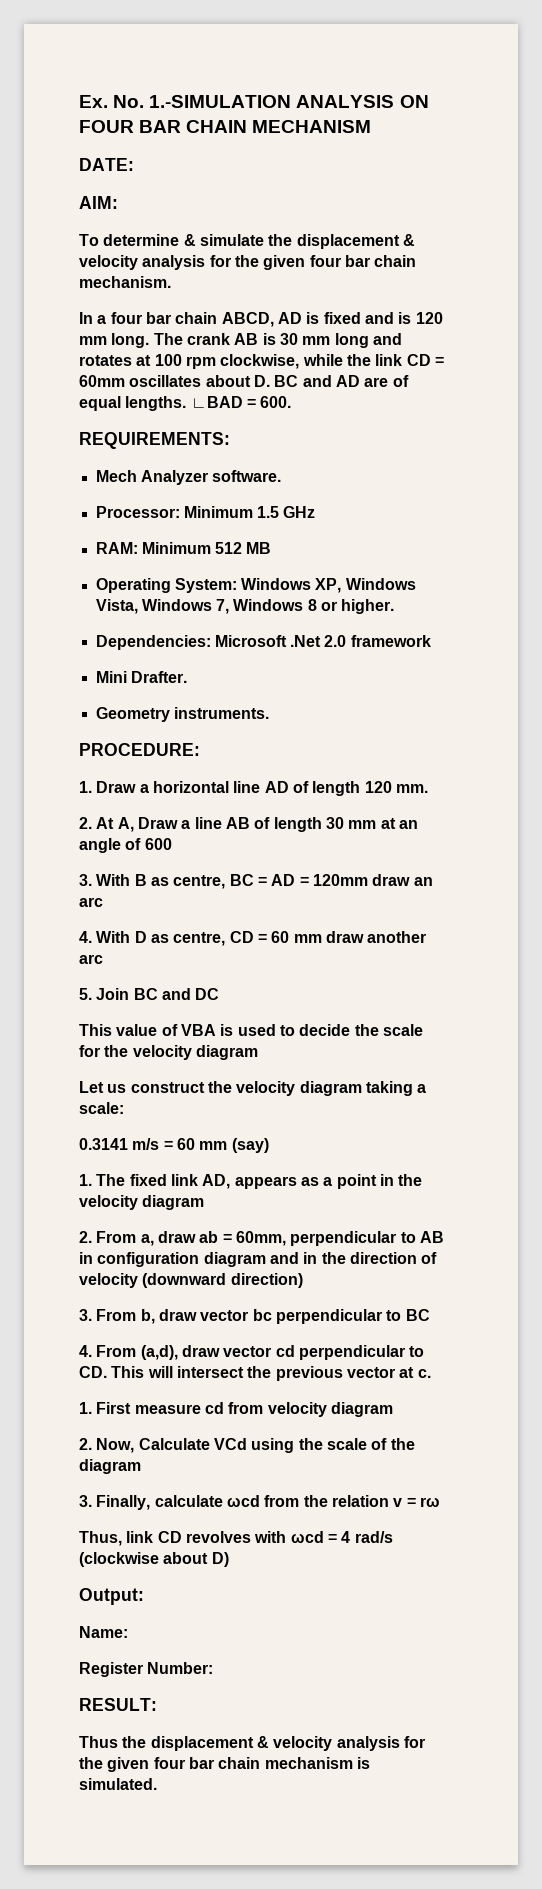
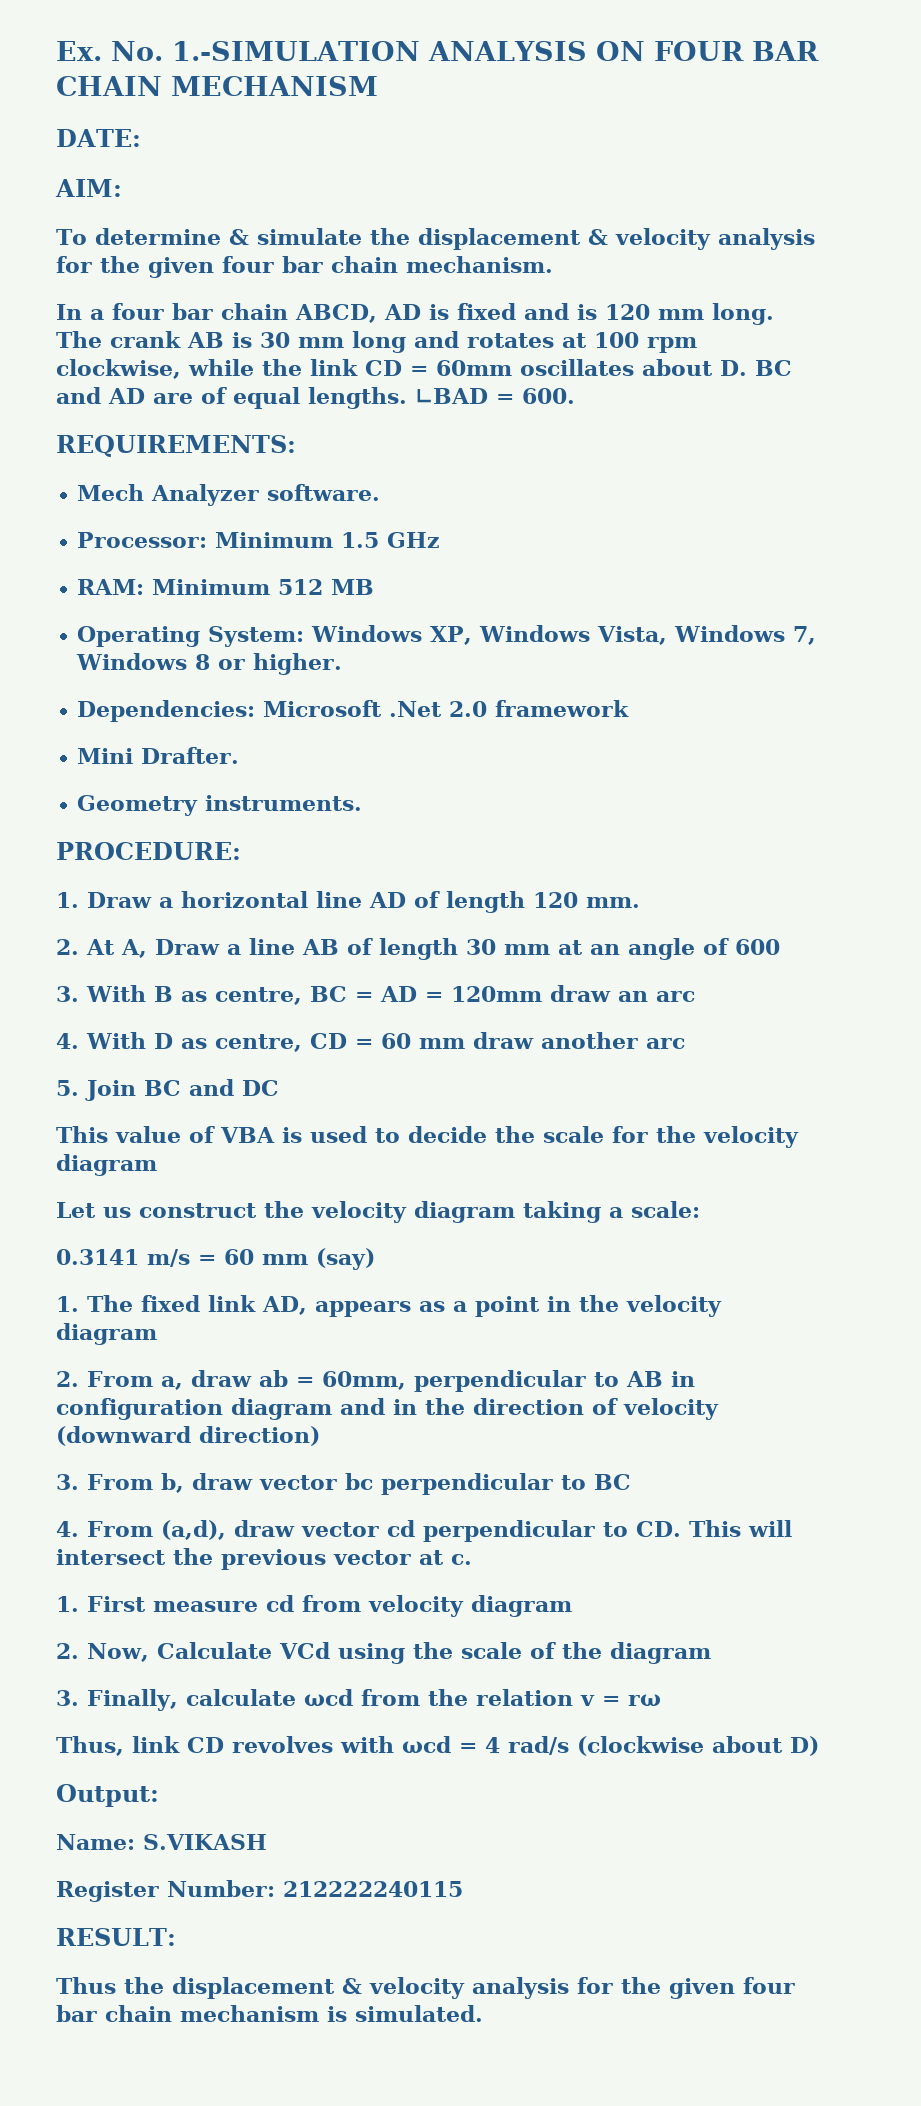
(128, 1632) none -> [143,1834,267,1850] S.VIKASH
(214, 1668) none -> [283,1881,463,1897] 212222240115

